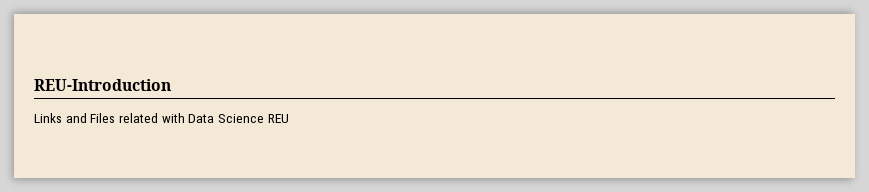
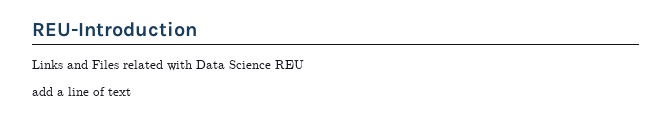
(289, 118) none -> [32,87,131,96] // add a line of text

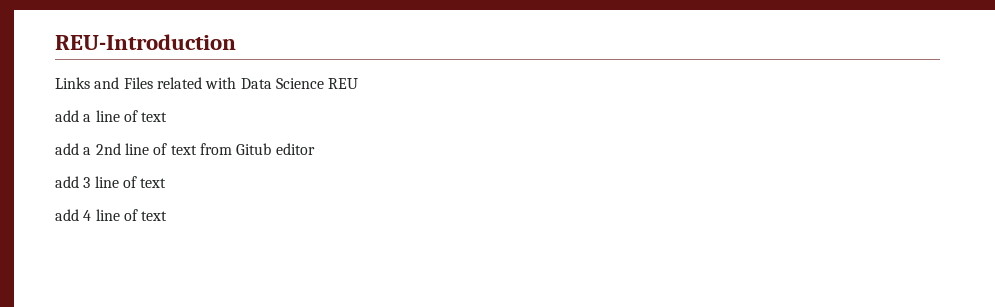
(131, 92) none -> [55,143,315,155] [55,176,167,188] [55,209,168,221] // add a 2nd line of text from Gitub editor // add 3 line of text // add 4 line of text

